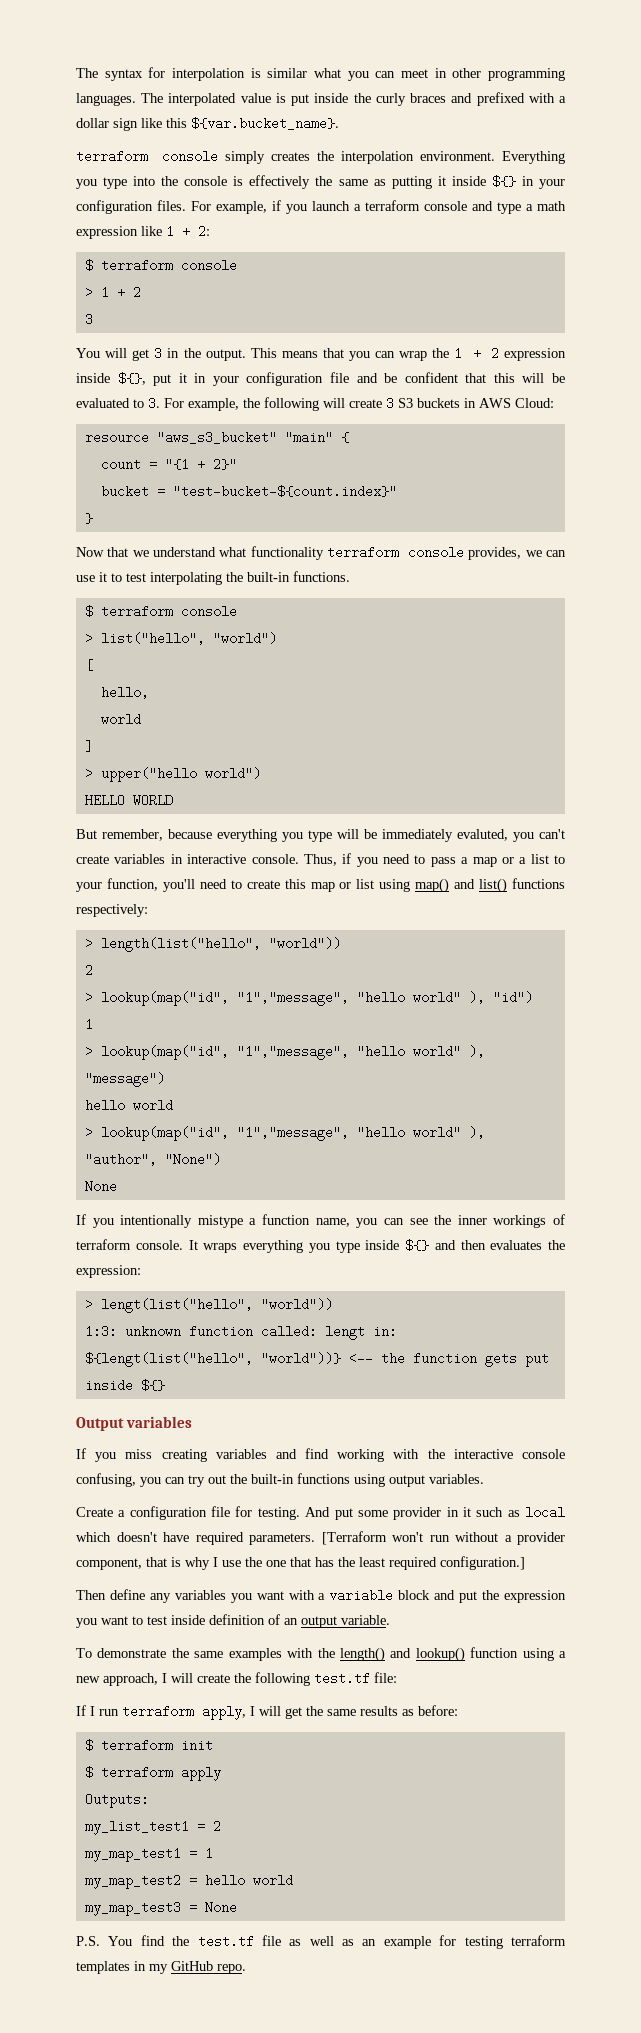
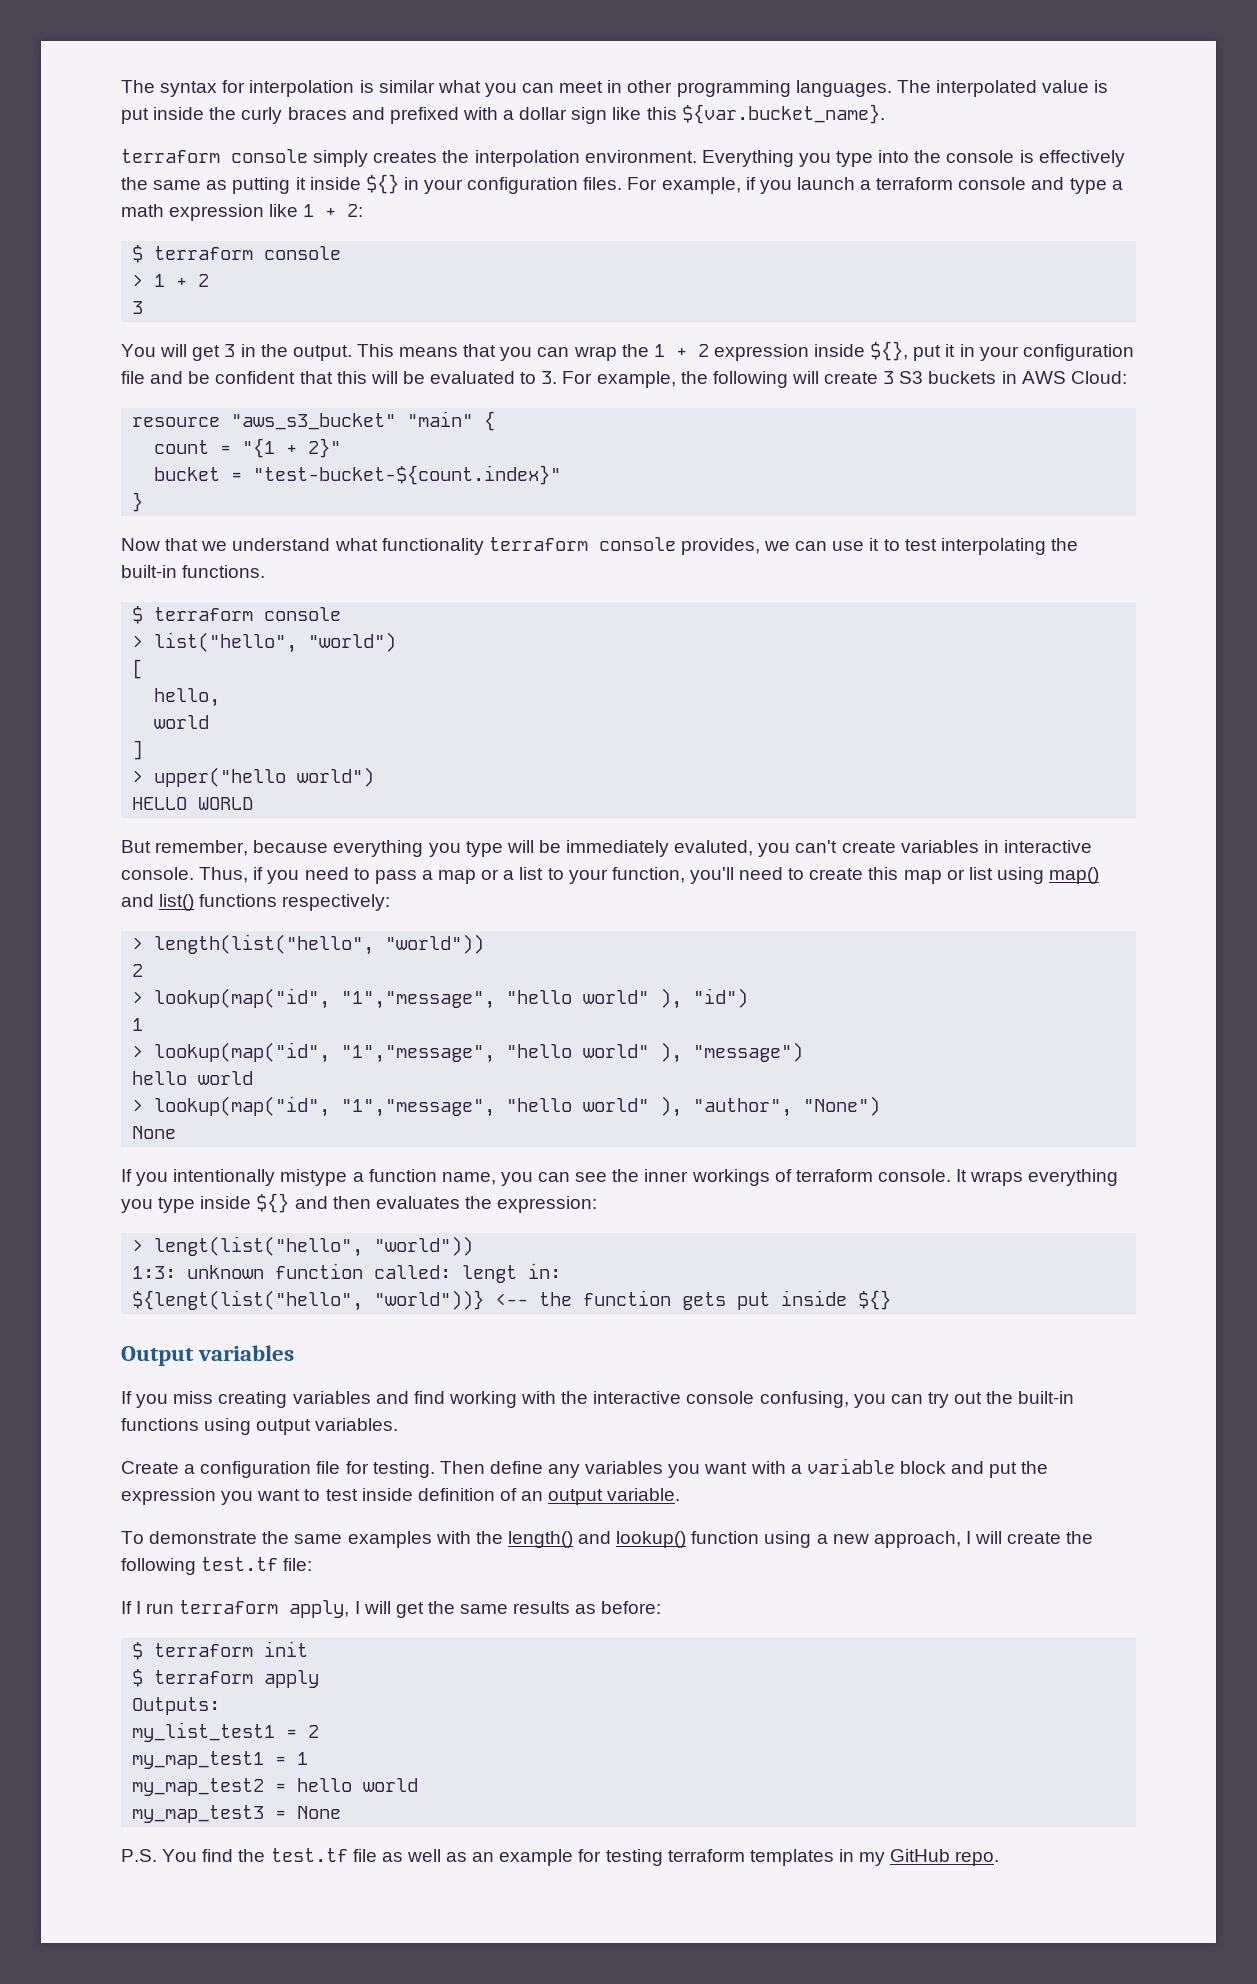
[305,1506,565,1520] [76,1531,565,1545] [76,1556,525,1570] And put some provider in it such as local which doesn't have required parameters. [Terraform won't run without a provider component, that is why I use the one that has the least required configuration.] // -> (435, 1469) none

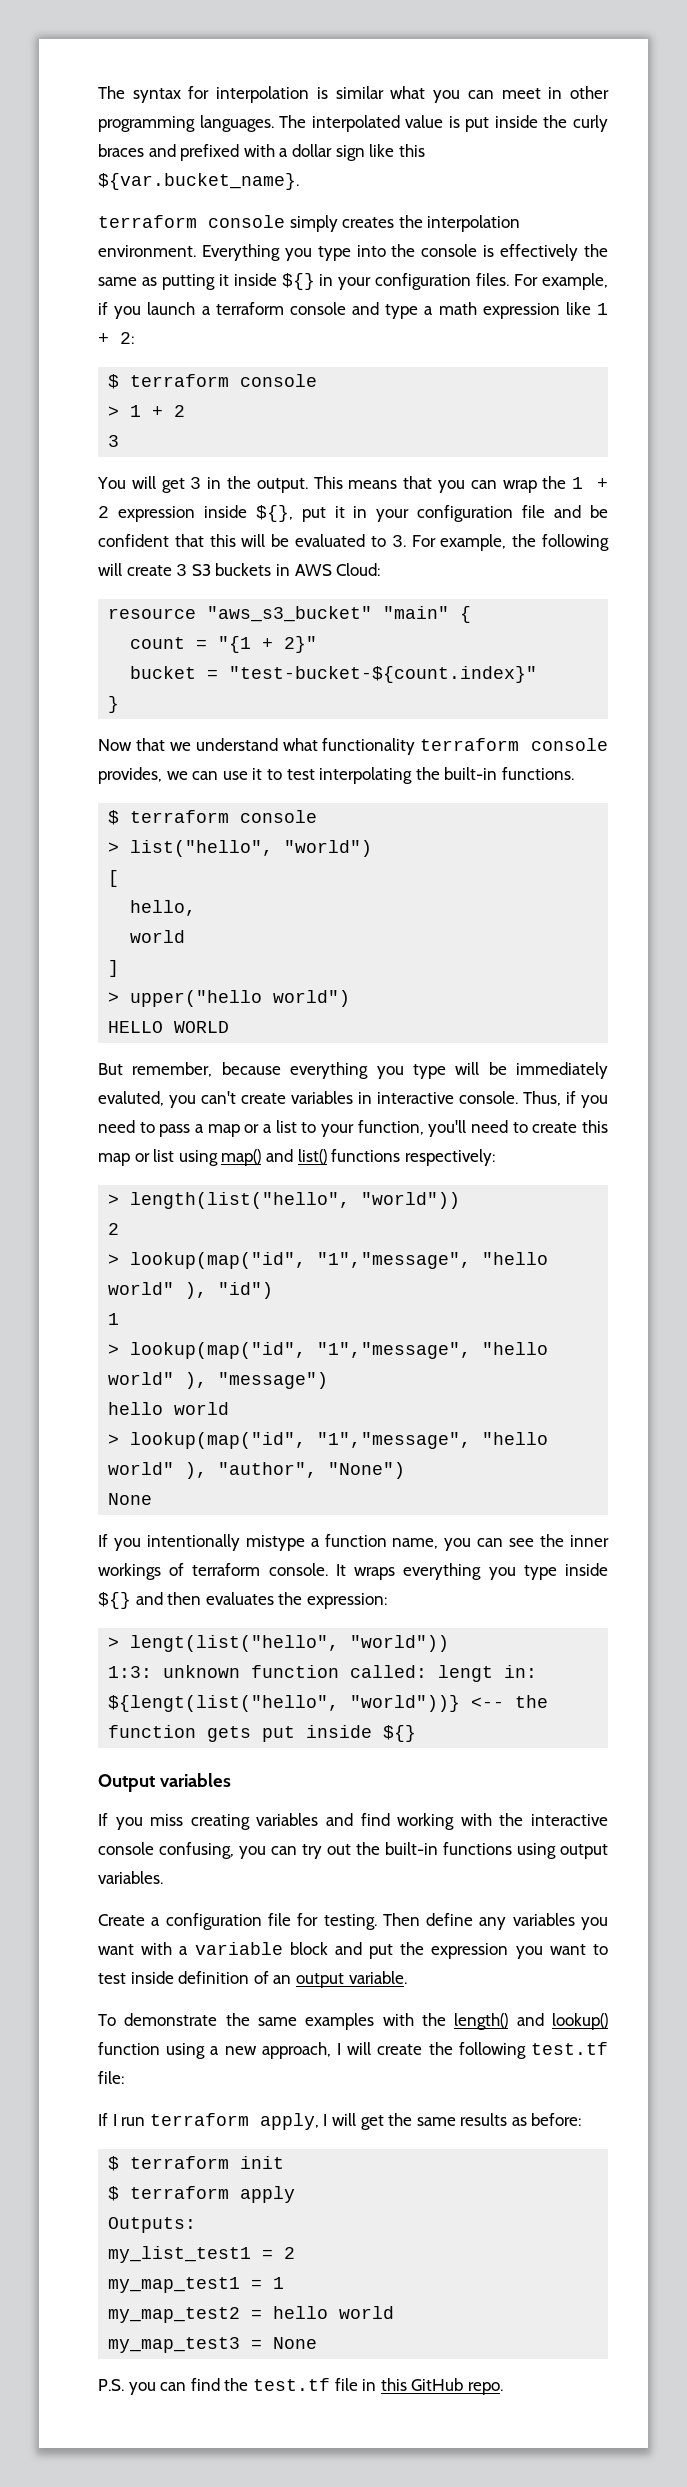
[162,1849,198,1862] You -> [128,2382,187,2395] you can
[381,1849,886,1866] as well as an example for testing terraform templates in my -> [362,2378,407,2391] in this

